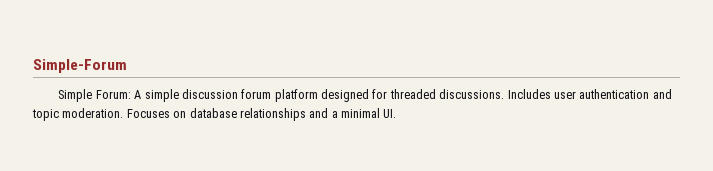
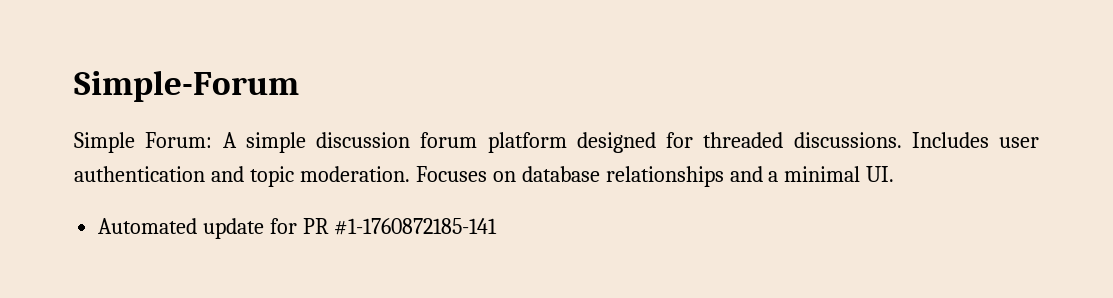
(397, 113) none -> [98,218,497,239] // Automated update for PR #1-1760872185-141

